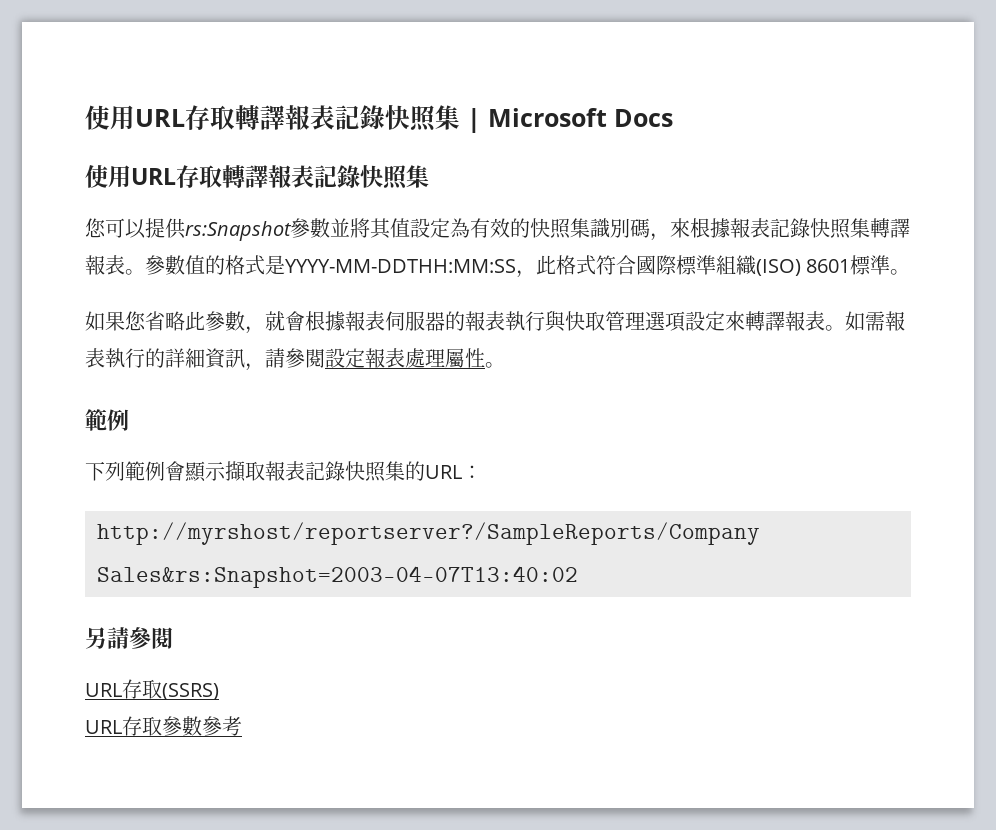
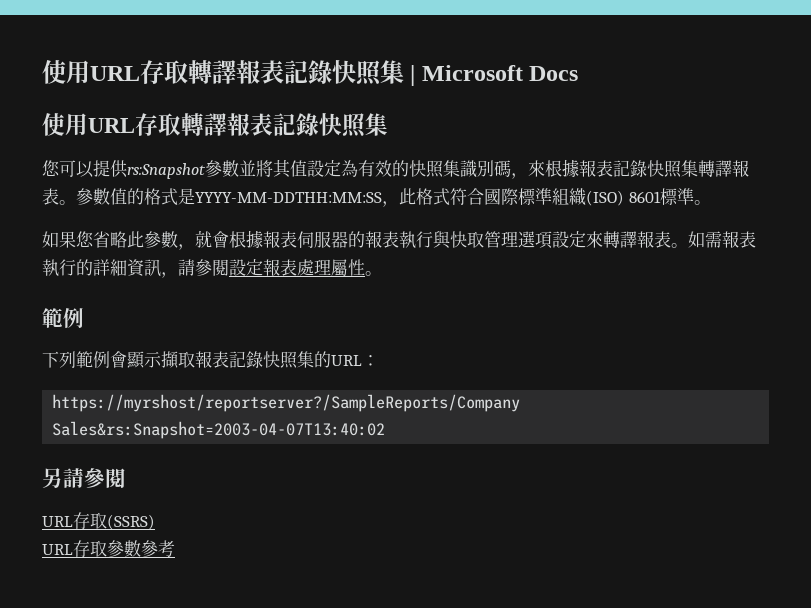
[97,522,760,545] http://myrshost/reportserver?/SampleReports/Company -> [52,394,521,412] https://myrshost/reportserver?/SampleReports/Company

